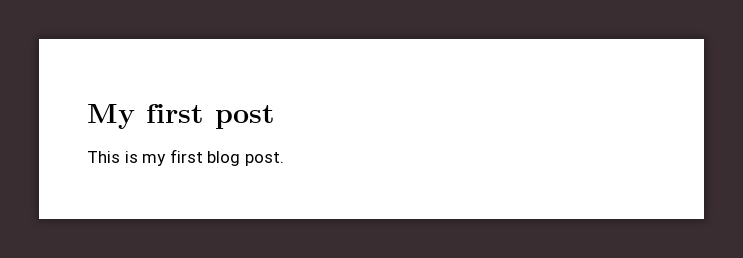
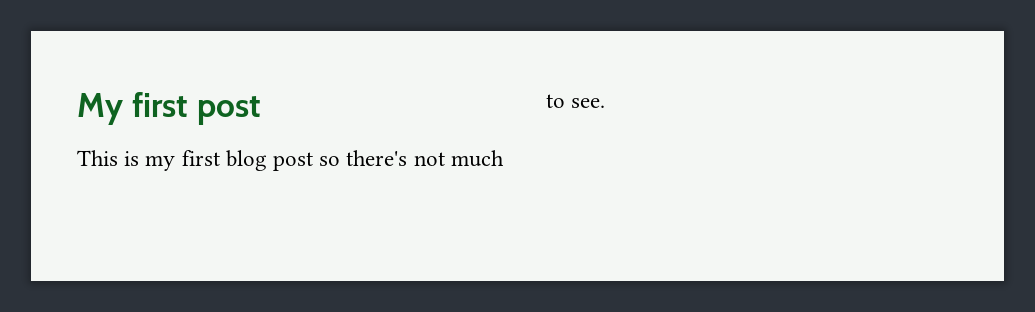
[244,152,284,166] post. -> [273,150,504,171] [546,94,606,108] post so there's not much to see.

